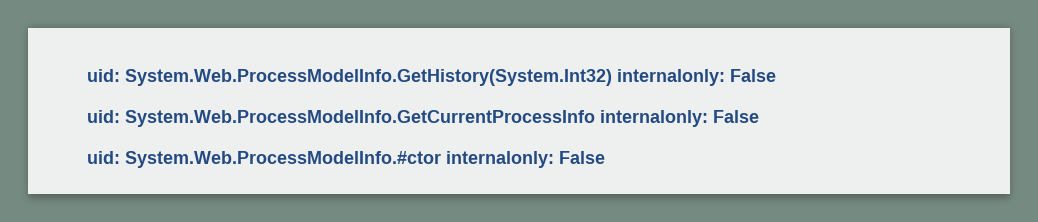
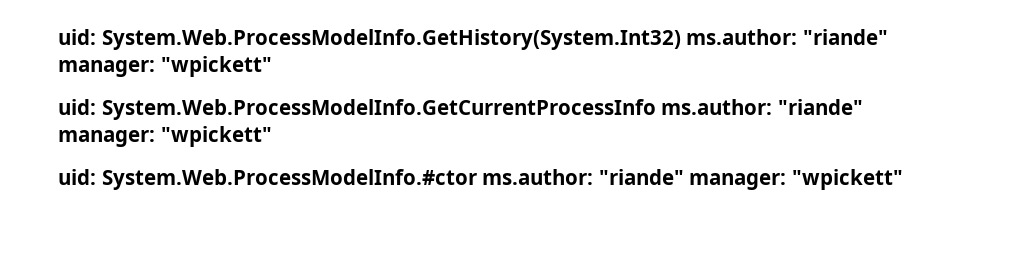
[617,69,776,86] [87,110,759,127] [87,151,605,168] internalonly: False // uid: System.Web.ProcessModelInfo.GetCurrentProcessInfo internalonly: False // uid: System.Web.ProcessModelInfo.#ctor internalonly: False -> [686,29,888,45] [58,56,272,77] [58,99,863,120] [58,126,272,147] [58,169,903,190] ms.author: "riande" manager: "wpickett" // uid: System.Web.ProcessModelInfo.GetCurrentProcessInfo ms.author: "riande" manager: "wpickett" // uid: System.Web.ProcessModelInfo.#ctor ms.author: "riande" manager: "wpickett"

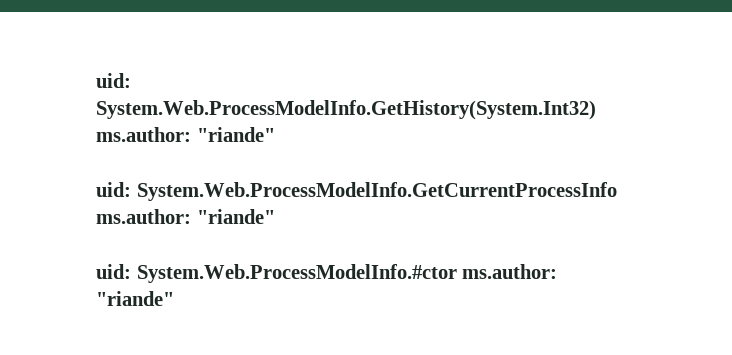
[58,56,272,77] manager: "wpickett" -> (275, 134) none
[58,126,272,147] manager: "wpickett" -> (275, 216) none
[689,169,903,190] manager: "wpickett" -> (174, 298) none

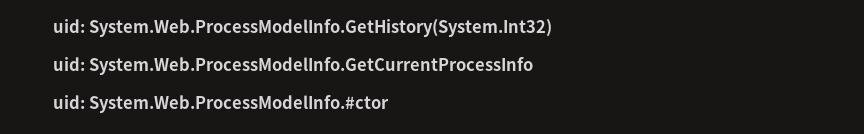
[96,127,275,142] ms.author: "riande" -> (553, 28) none
[96,209,275,224] ms.author: "riande" -> (534, 66) none
[462,264,558,279] [96,291,174,306] ms.author: "riande" -> (390, 104) none

